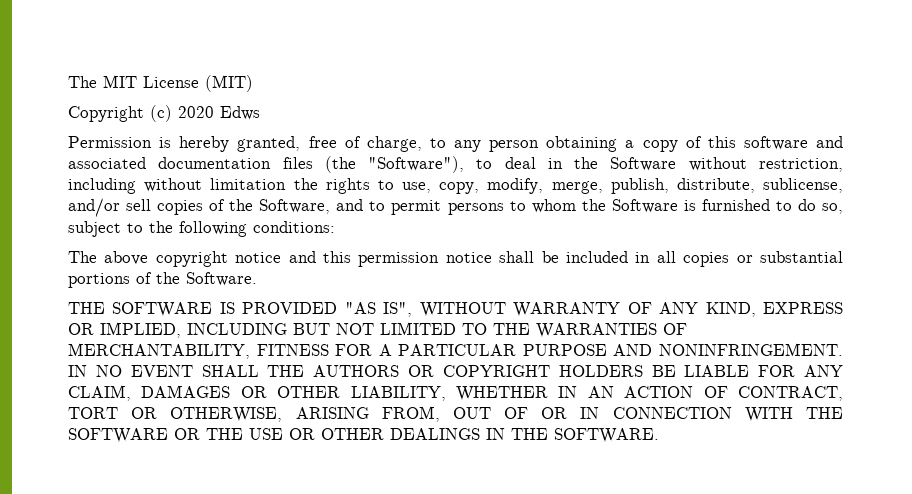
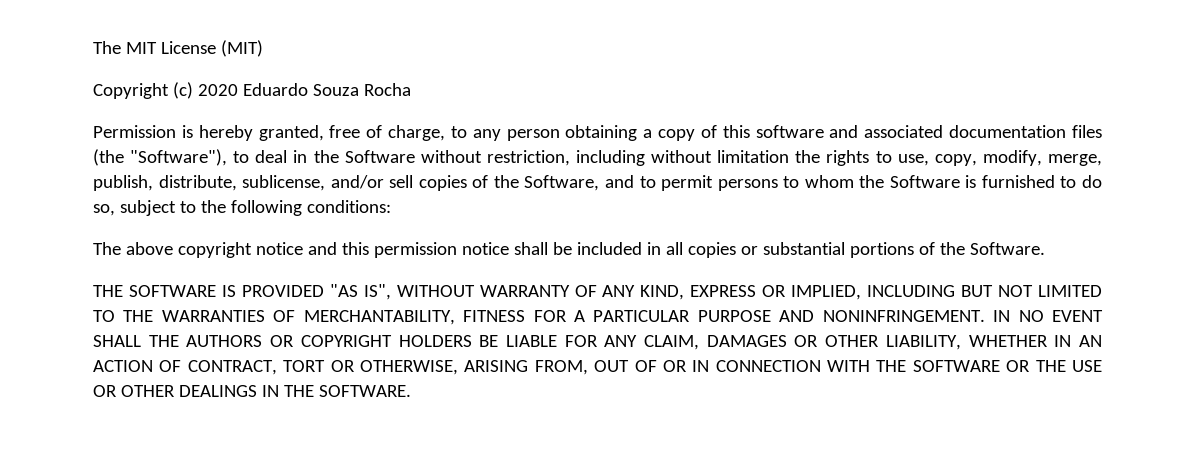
[220,106,260,120] Edws -> [242,83,411,96] Eduardo Souza Rocha

